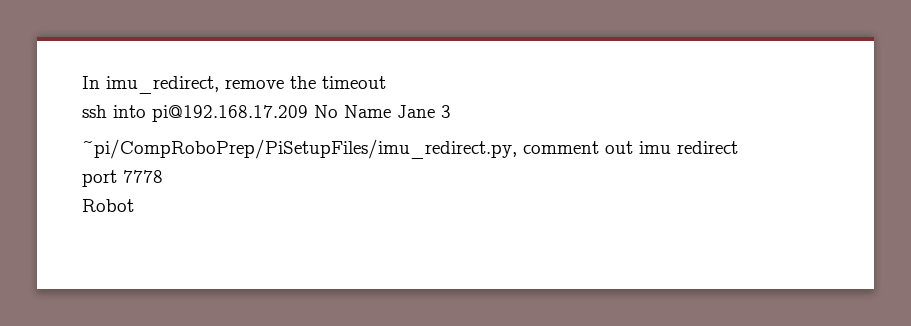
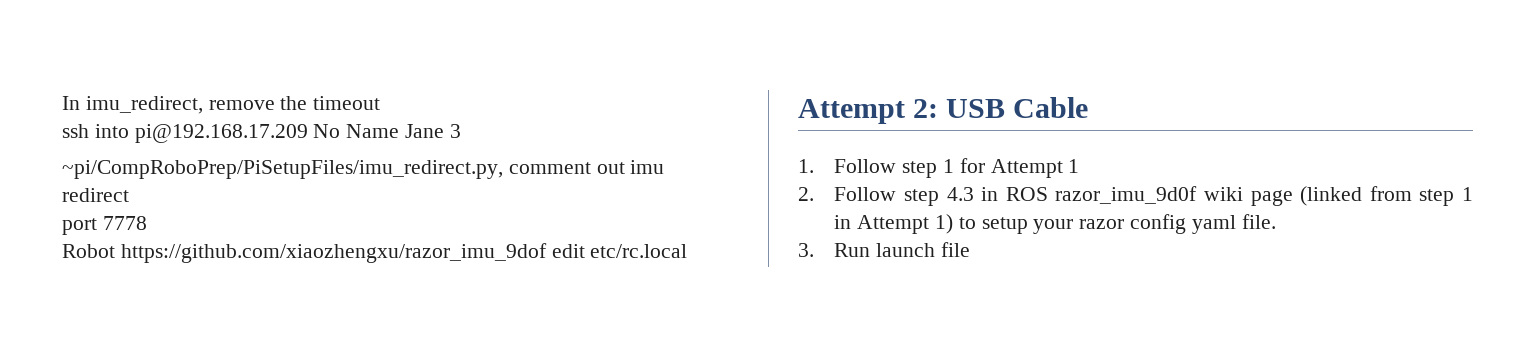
(134, 205) none -> [120,243,688,263] [798,97,1089,124] [798,158,1080,178] [798,186,1473,206] [834,214,1276,234] [798,242,970,257] https://github.com/xiaozhengxu/razor_imu_9dof edit etc/rc.local // Attempt 2: USB Cable // 1. Follow step 1 for Attempt 1 // 2. Follow step 4.3 in ROS razor_imu_9d0f wiki page (linked from step 1 in Attempt 1) to setup your razor config yaml file. // 3. Run launch file

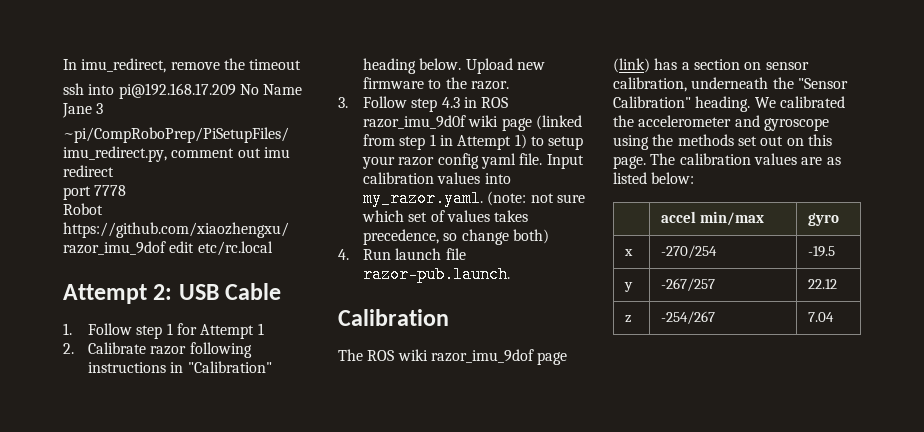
(814, 194) none -> [88,342,252,358] [88,361,272,373] [363,58,546,74] [363,77,510,90] [338,97,348,108] Calibrate razor following instructions in "Calibration" heading below. Upload new firmware to the razor. // 3.
[798,242,970,257] // 3. Run launch file -> [546,154,584,169] [363,172,511,184] [363,190,586,207] [362,210,529,222] [363,229,550,245] [338,248,466,260] [363,266,511,283] [338,309,449,326] [338,349,568,365] [613,58,809,73] [613,77,848,92] [613,96,845,112] [613,115,829,131] [613,134,832,150] [613,153,841,169] [613,172,695,184] [661,211,765,226] [808,213,840,226] [624,249,634,256] [661,245,718,258] [808,246,836,257] [624,282,634,292] [661,278,716,291] [808,279,838,289] [625,315,632,323] [661,311,716,324] [808,312,835,322] Input calibration values into my_razor.yaml. (note: not sure which set of values takes precedence, so change both) // 4. Run launch file razor-pub.launch. // Calibration // The ROS wiki razor_imu_9dof page (link) has a section on sensor calibration, underneath the "Sensor Calibration" heading. We calibrated the accelerometer and gyroscope using the methods set out on this page. The calibration values are as listed below: // | accel min/max | gyro // x | -270/254 | -19.5 // y | -267/257 | 22.12 // z | -254/267 | 7.04

